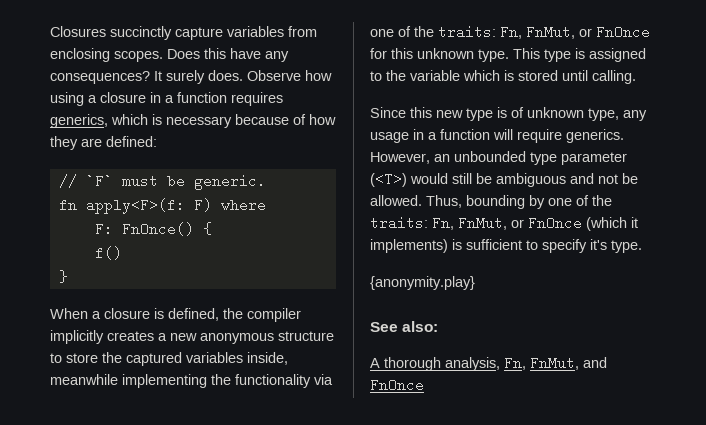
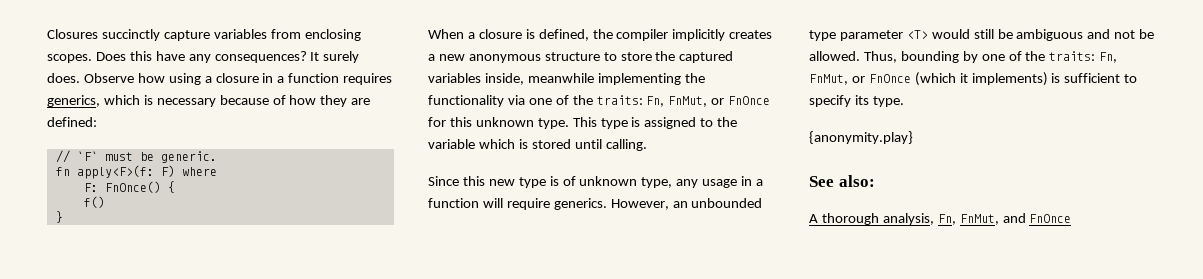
[370,172,407,187] (<T>) -> [906,30,928,39] <T>
[590,239,607,250] it's -> [854,95,869,105] its

